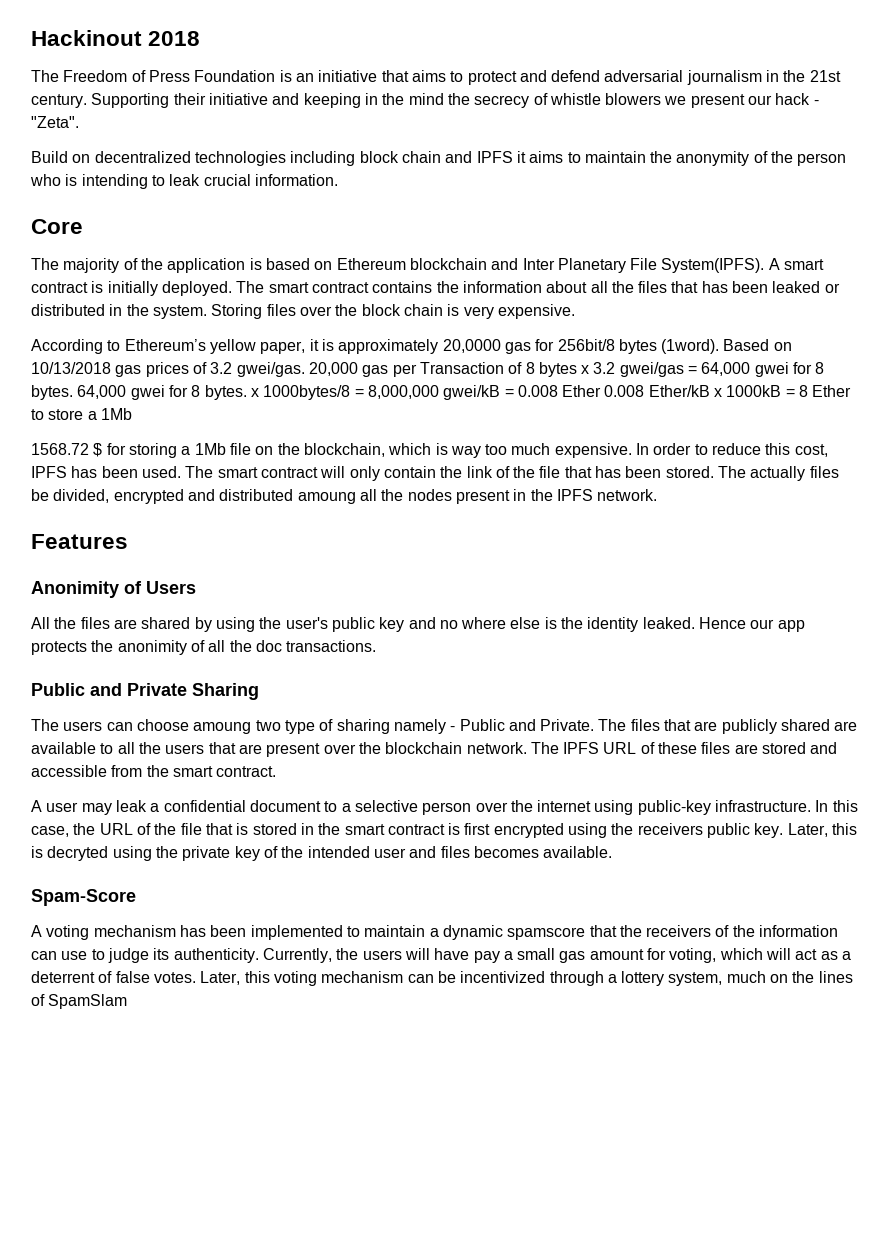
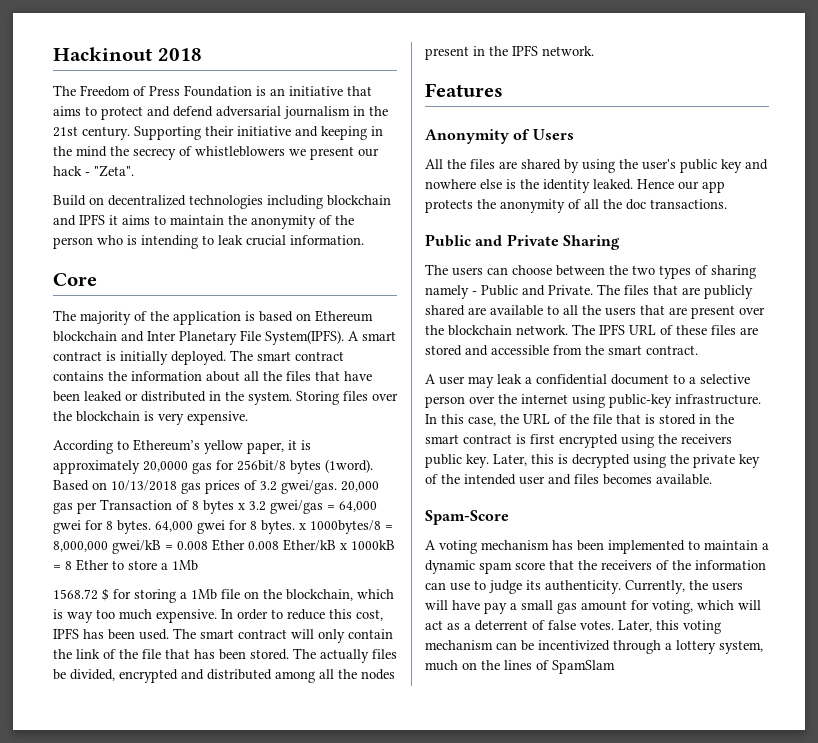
[549,93,662,105] whistle blowers -> [195,146,285,157] whistleblowers
[359,151,441,163] block chain -> [327,195,391,206] blockchain
[701,281,728,293] has -> [344,371,372,381] have
[361,304,443,316] block chain -> [76,411,140,422] blockchain
[297,492,356,504] amoung -> [275,671,315,683] among
[31,581,119,598] Anonimity -> [425,129,509,144] Anonymity
[439,617,507,629] no where -> [425,179,476,189] nowhere
[117,640,187,655] anonimity -> [500,199,565,213] anonymity
[193,720,315,734] amoung two type -> [556,265,691,279] between the two types
[47,846,109,861] decryted -> [572,454,630,468] decrypted
[507,927,586,940] spamscore -> [479,562,545,574] spam score

